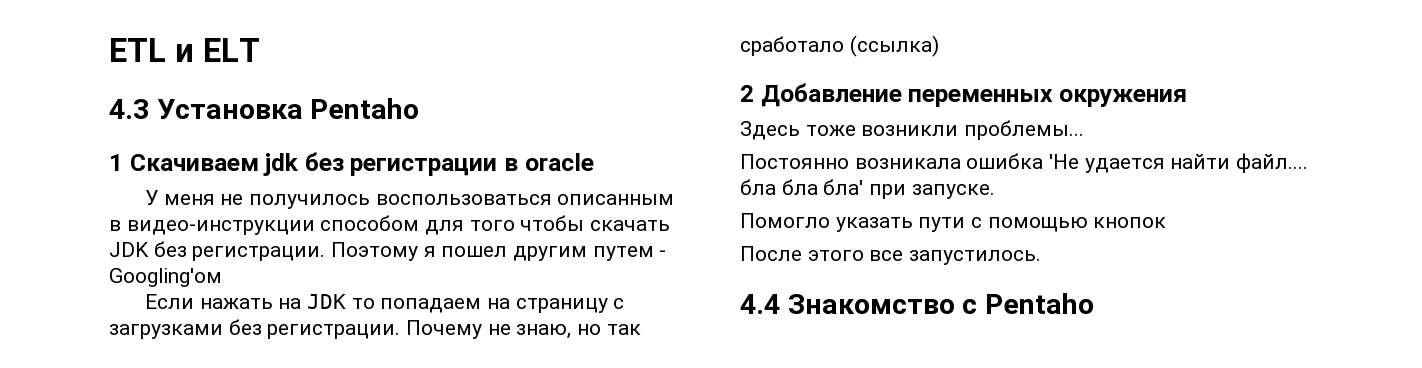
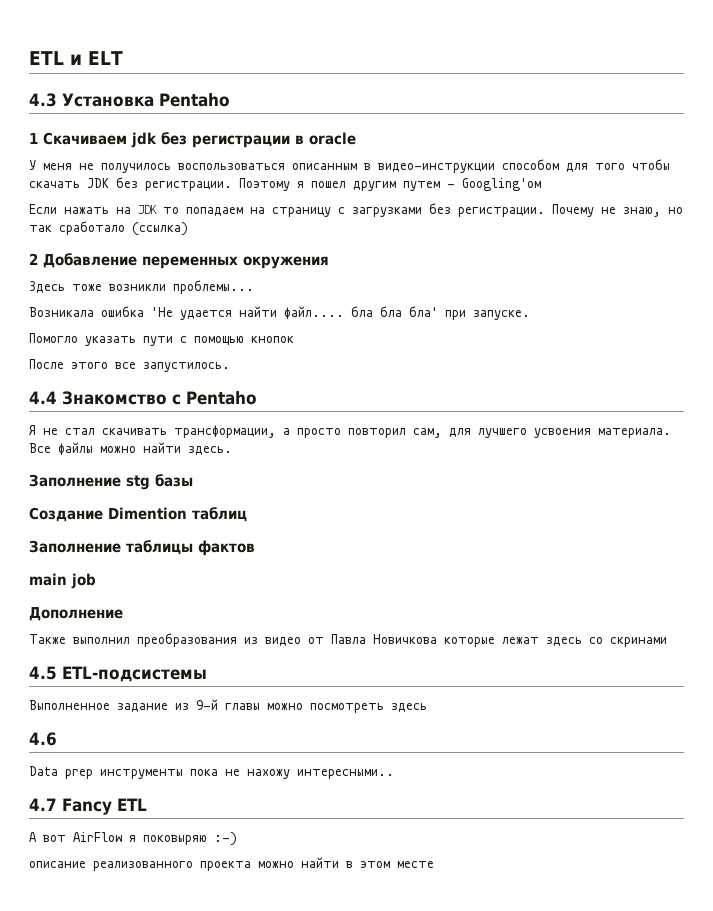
[740,154,961,169] Постоянно возникала -> [29,307,94,318] Возникала
(1095, 303) none -> [29,425,671,438] [29,442,232,455] [29,474,193,490] [29,507,247,522] [29,540,255,556] [29,573,96,589] [29,607,123,621] [29,633,667,647] [29,666,207,682] [29,699,427,713] [29,732,57,746] [29,766,394,779] [29,798,147,815] [29,832,237,846] [29,857,434,871] // Я не стал скачивать трансформации, а просто повторил сам, для лучшего усвоения материала. Все файлы можно найти здесь. // Заполнение stg базы // Создание Dimention таблиц // Заполнение таблицы фактов // main job // Дополнение // Также выполнил преобразования из видео от Павла Новичкова которые лежат здесь со скринами // 4.5 ETL-подсистемы // Выполненное задание из 9-й главы можно посмотреть здесь // 4.6 // Data prep инструменты пока не нахожу интересными.. // 4.7 Fancy ETL // А вот AirFlow я поковыряю :-) // описание реализованного проекта можно найти в этом месте

